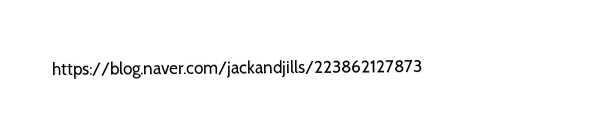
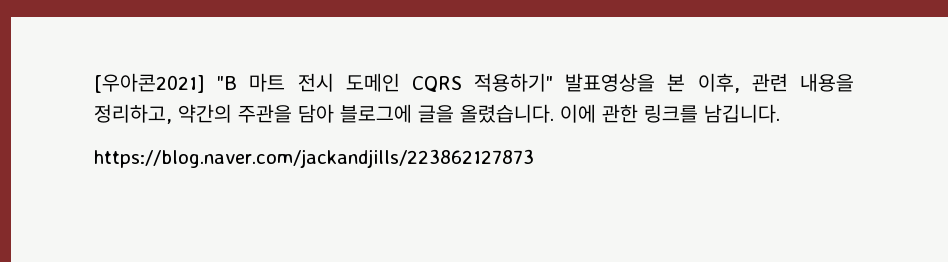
(52, 69) none -> [94,73,854,93] [94,104,780,124] [우아콘2021] "B 마트 전시 도메인 CQRS 적용하기" 발표영상을 본 이후, 관련 내용을 정리하고, 약간의 주관을 담아 블로그에 글을 올렸습니다. 이에 관한 링크를 남깁니다. //

